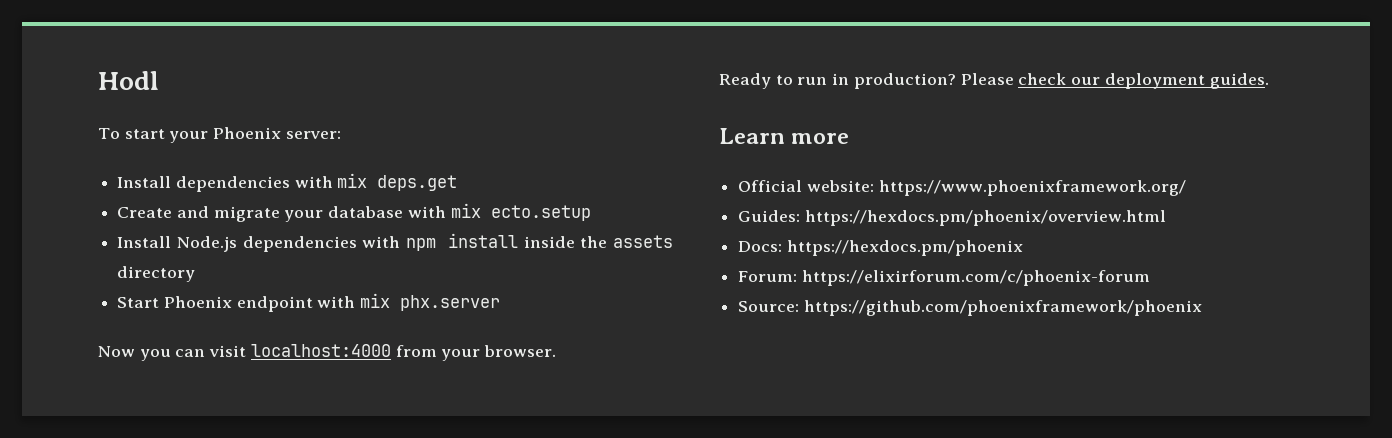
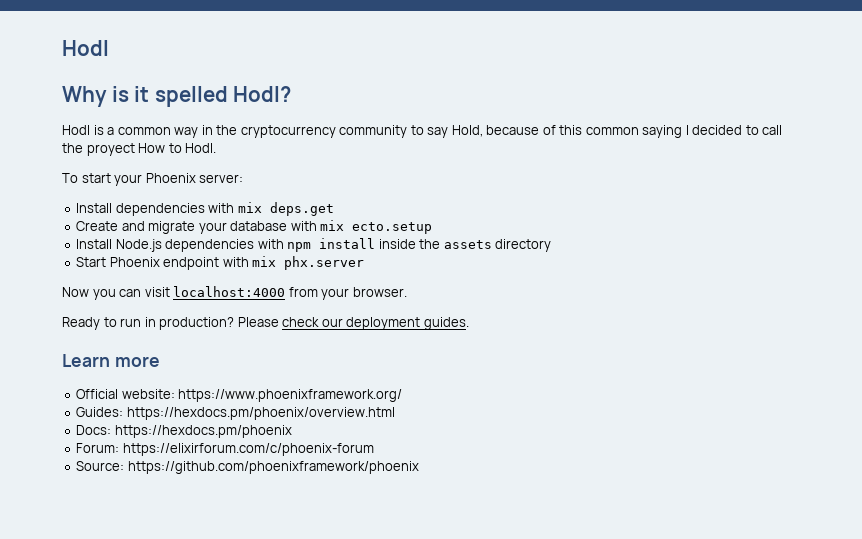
[98,71,159,90] Hodl -> [62,40,109,56] [62,86,292,107] [62,125,783,138] [62,143,217,156] Hodl // Why is it spelled Hodl? // Hodl is a common way in the cryptocurrency community to say Hold, because of this common saying I decided to call the proyect How to Hodl.

